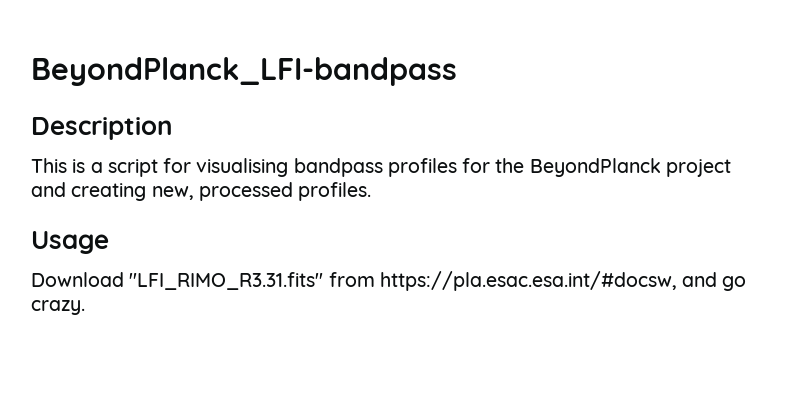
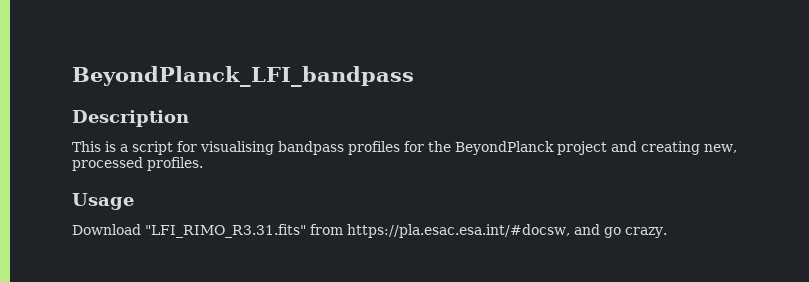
[31,57,457,86] BeyondPlanck_LFI-bandpass -> [72,66,414,87] BeyondPlanck_LFI_bandpass

